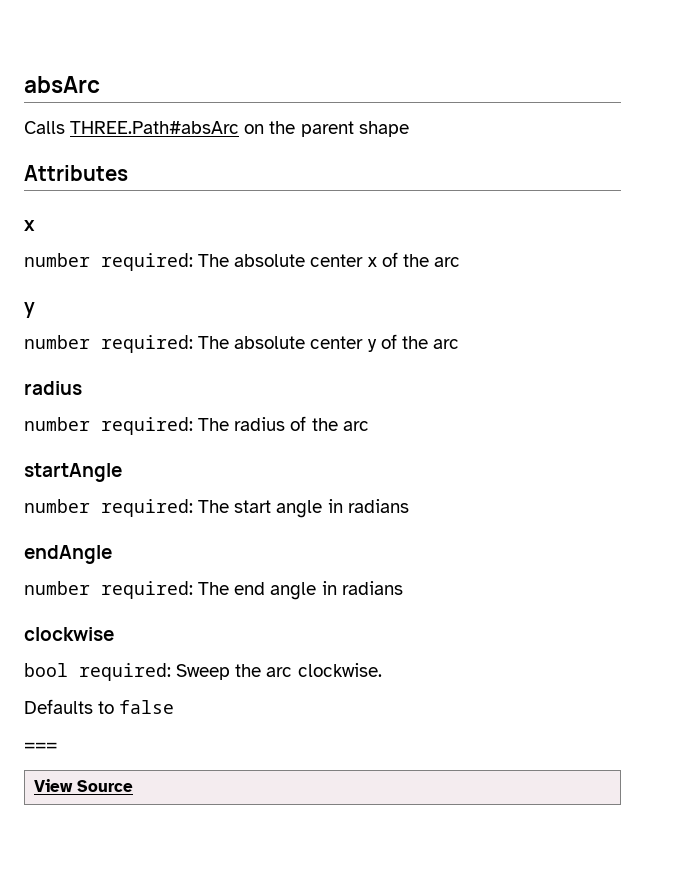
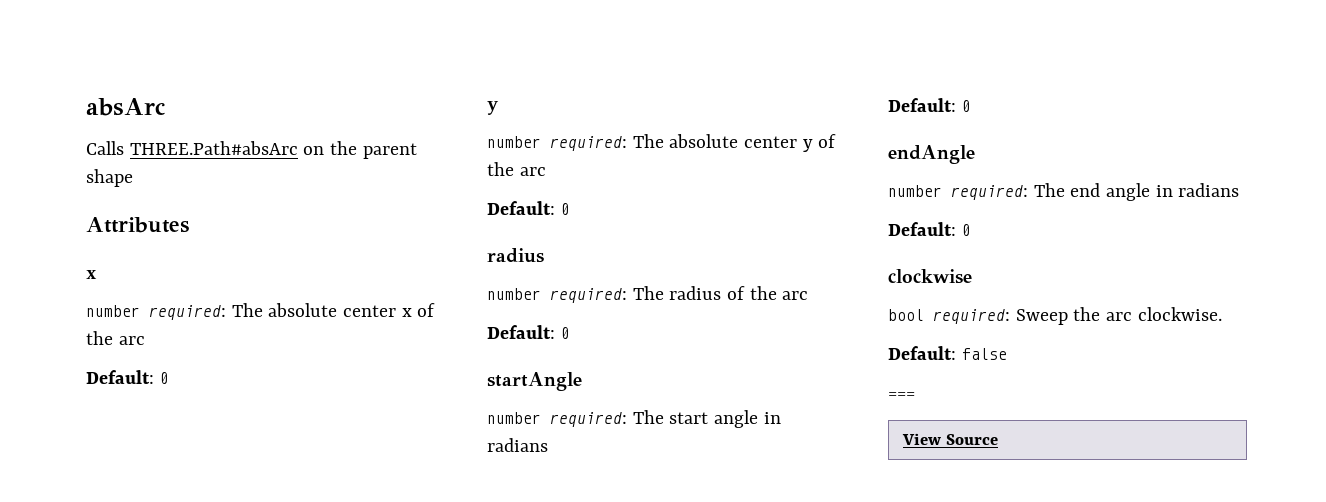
(460, 262) none -> [86,370,169,384] // Default: 0
(459, 344) none -> [487,201,570,215] // Default: 0
(369, 426) none -> [487,325,570,339] // Default: 0
(409, 506) none -> [888,98,971,112] // Default: 0
(403, 588) none -> [888,222,971,236] // Default: 0
[24,699,115,714] Defaults to -> [888,346,956,360] Default:

